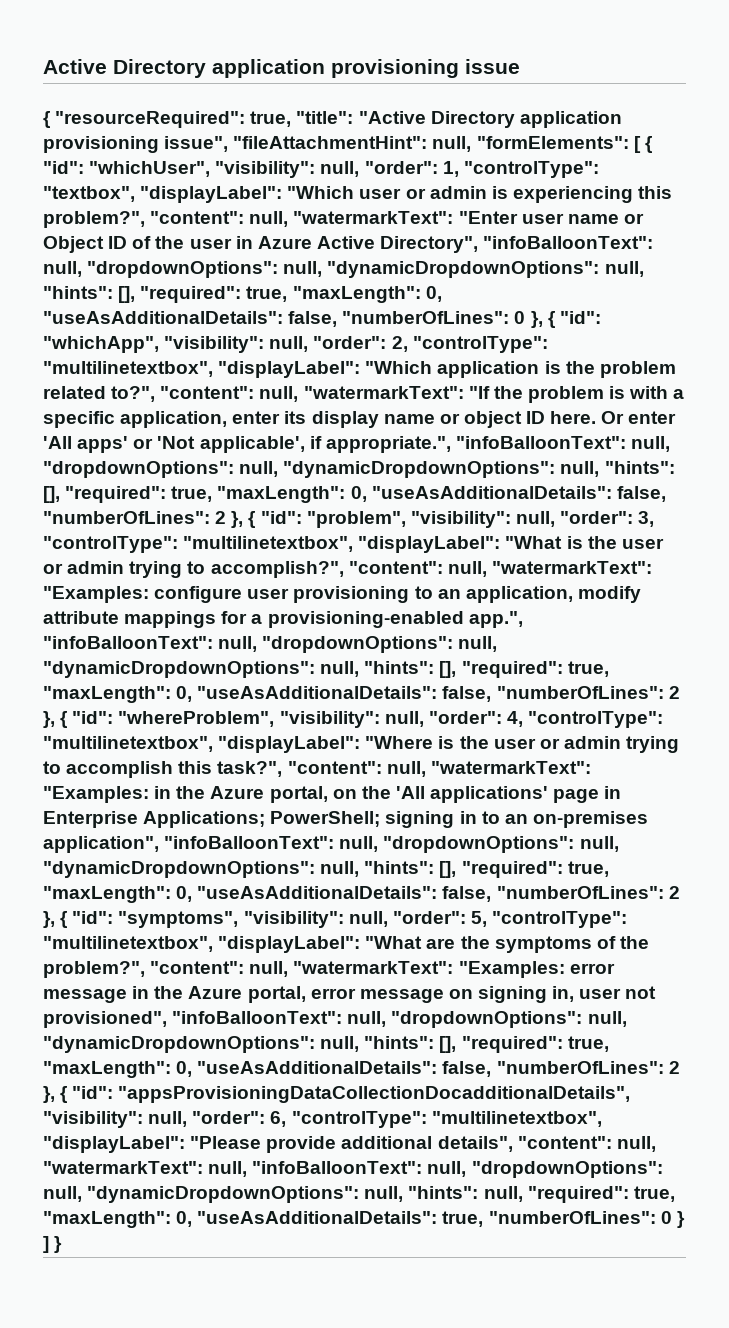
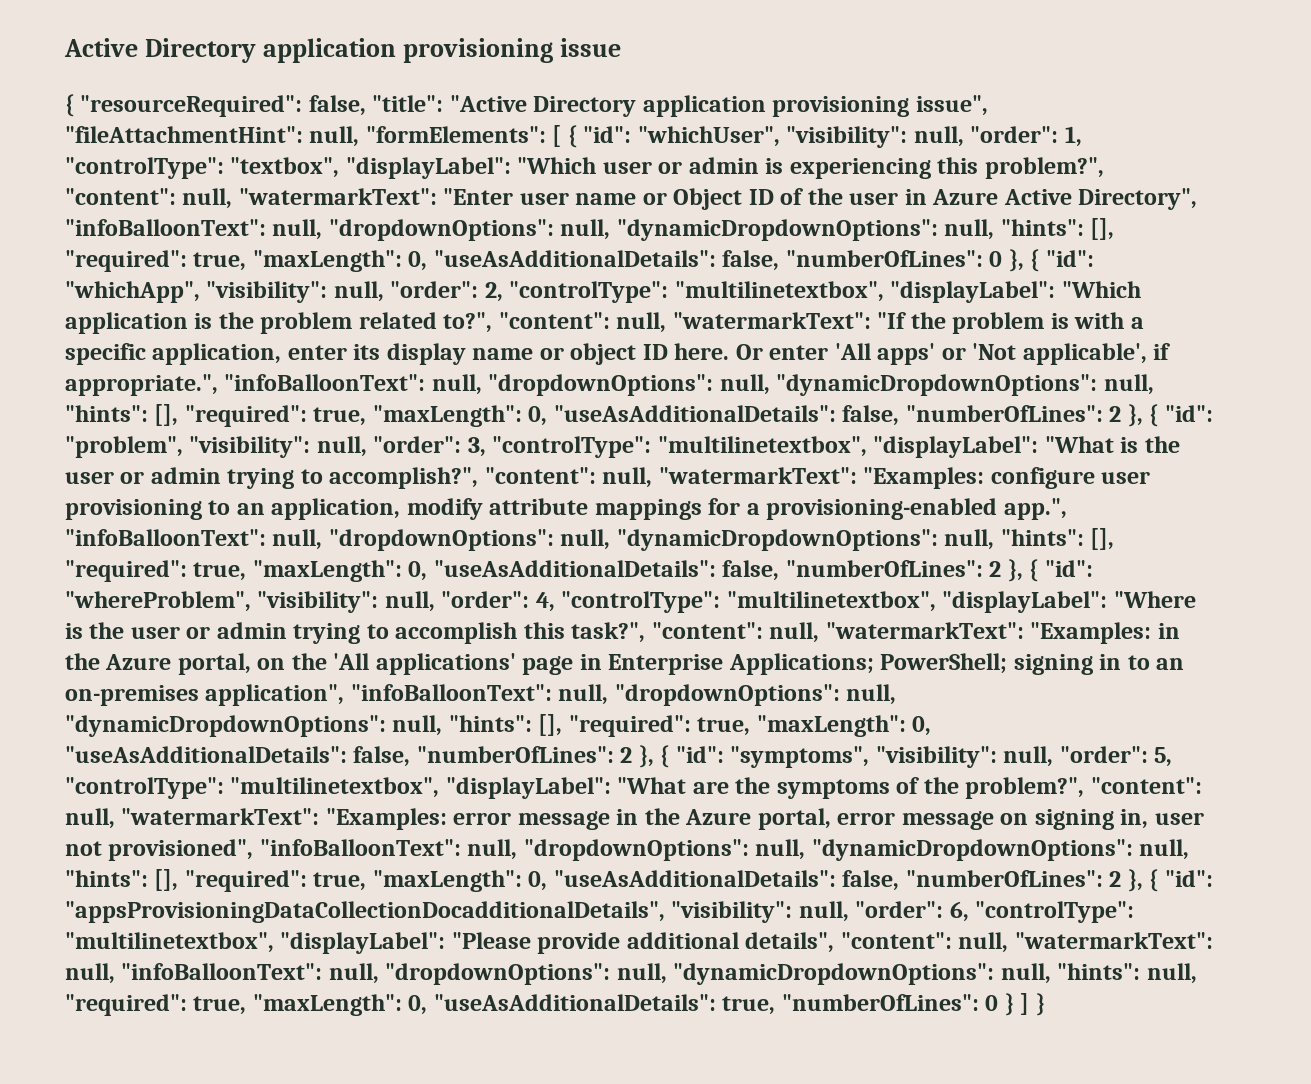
[250,111,292,127] true, -> [308,95,366,116] false,

